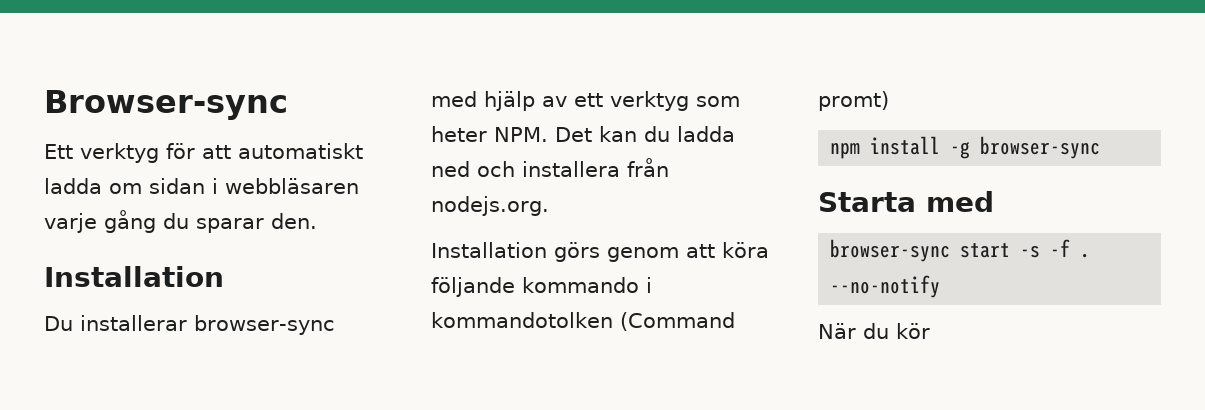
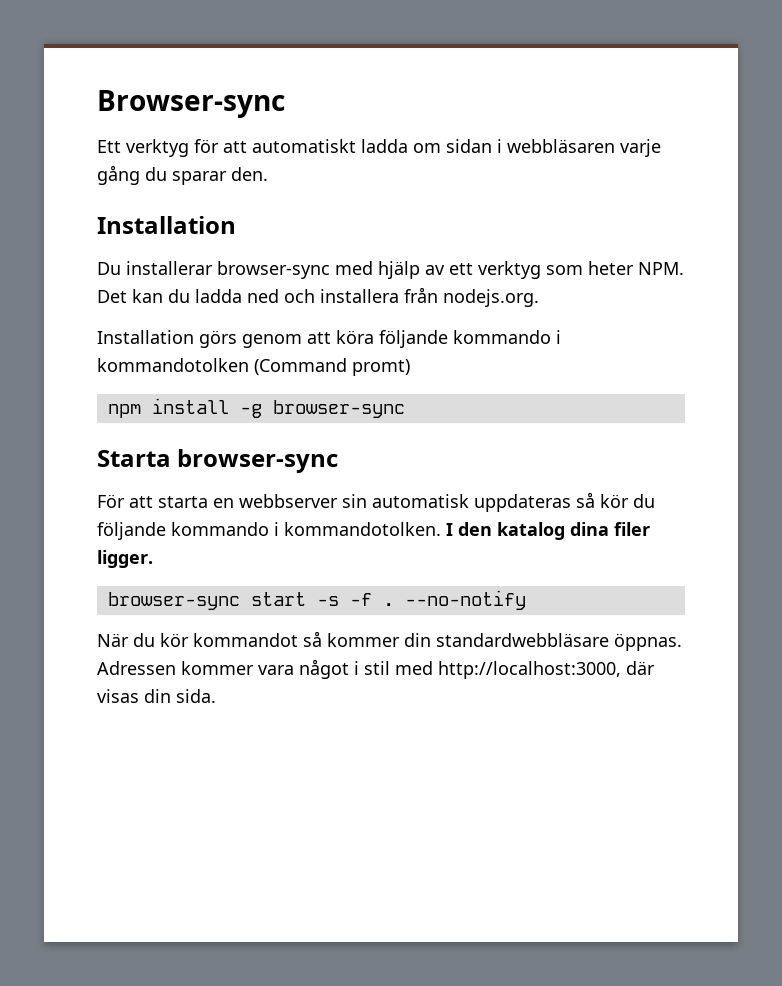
[926,191,994,212] med -> [177,449,339,473] [97,492,655,512] [97,522,650,540] [97,550,153,568] browser-sync // För att starta en webbserver sin automatisk uppdateras så kör du följande kommando i kommandotolken. I den katalog dina filer ligger.
(930, 331) none -> [193,631,682,651] [97,659,655,679] [97,689,216,703] kommandot så kommer din standardwebbläsare öppnas. Adressen kommer vara något i stil med http://localhost:3000, där visas din sida.

